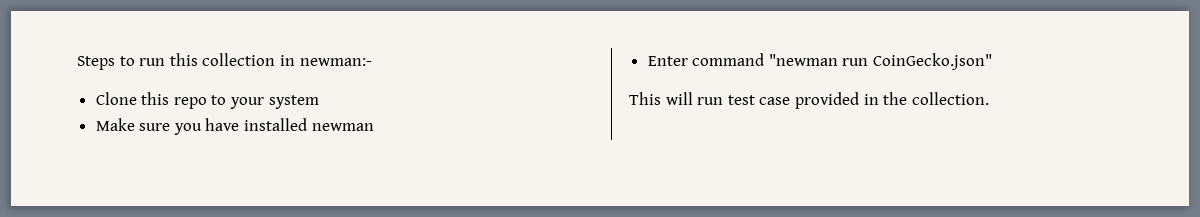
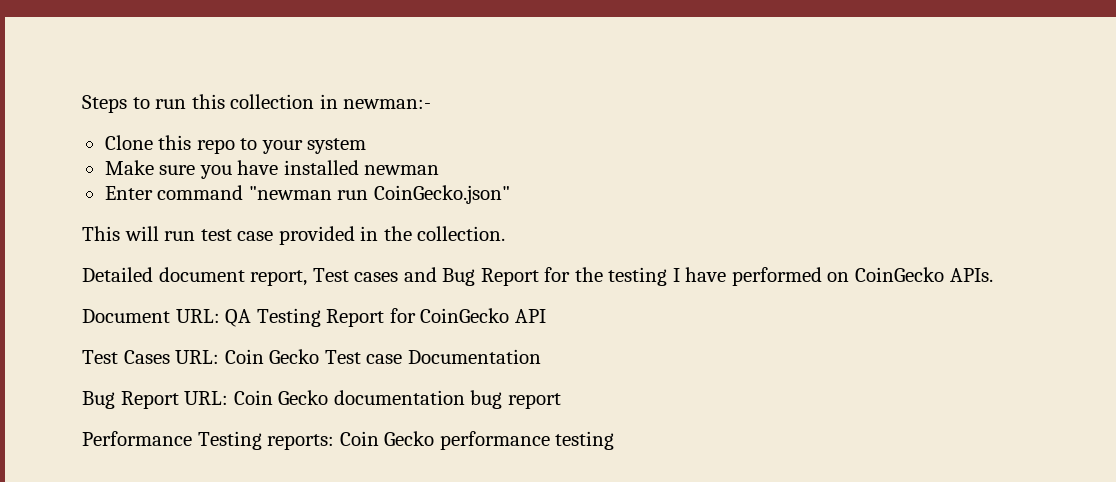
(989, 98) none -> [82,267,993,286] [82,308,546,327] [82,349,541,364] [82,390,561,409] [82,431,615,450] // Detailed document report, Test cases and Bug Report for the testing I have performed on CoinGecko APIs. // Document URL: QA Testing Report for CoinGecko API // Test Cases URL: Coin Gecko Test case Documentation // Bug Report URL: Coin Gecko documentation bug report // Performance Testing reports: Coin Gecko performance testing

